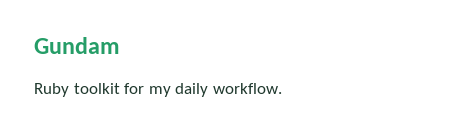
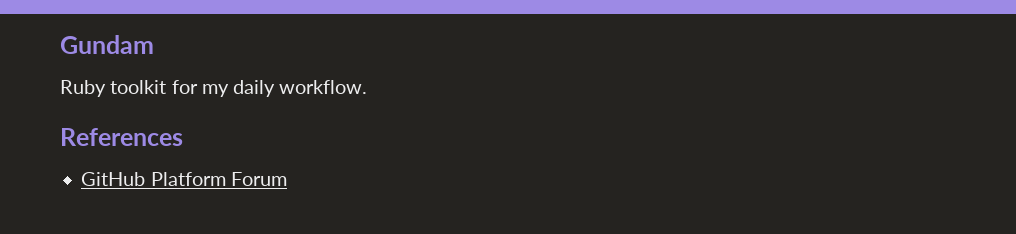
(282, 88) none -> [60,128,183,146] [81,172,287,186] // References // GitHub Platform Forum

